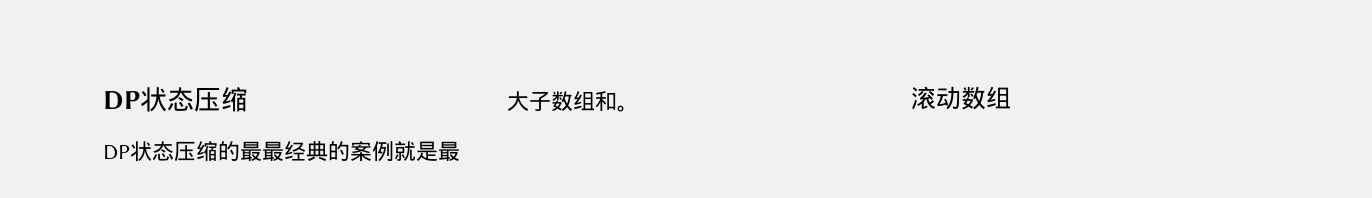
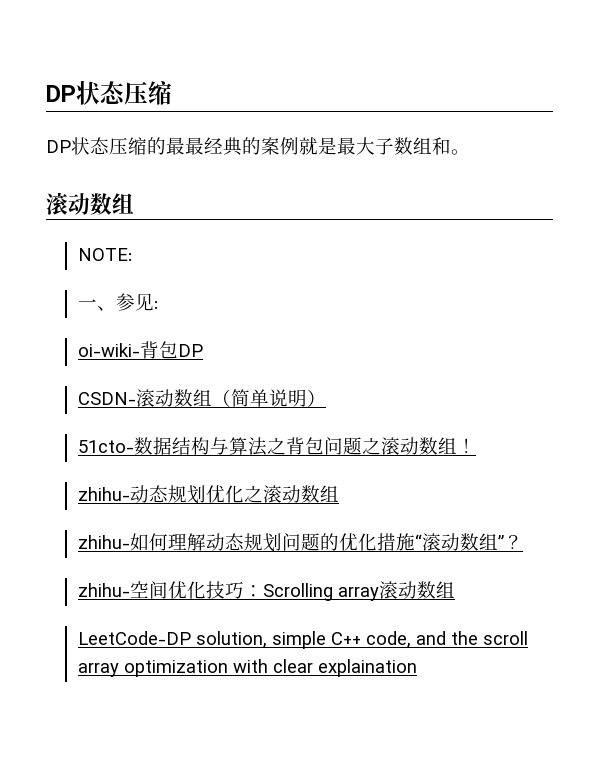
(1011, 97) none -> [77,248,132,261] [77,293,158,311] [77,341,203,359] [77,389,326,407] [77,437,476,456] [77,485,339,504] [77,533,523,552] [77,581,455,601] [77,631,528,649] [77,659,417,677] // NOTE: // 一、参见: // oi-wiki-背包DP // CSDN-滚动数组（简单说明） // 51cto-数据结构与算法之背包问题之滚动数组！ // zhihu-动态规划优化之滚动数组 // zhihu-如何理解动态规划问题的优化措施“滚动数组”？ // zhihu-空间优化技巧：Scrolling array滚动数组 // LeetCode-DP solution, simple C++ code, and the scroll array optimization with clear explaination

